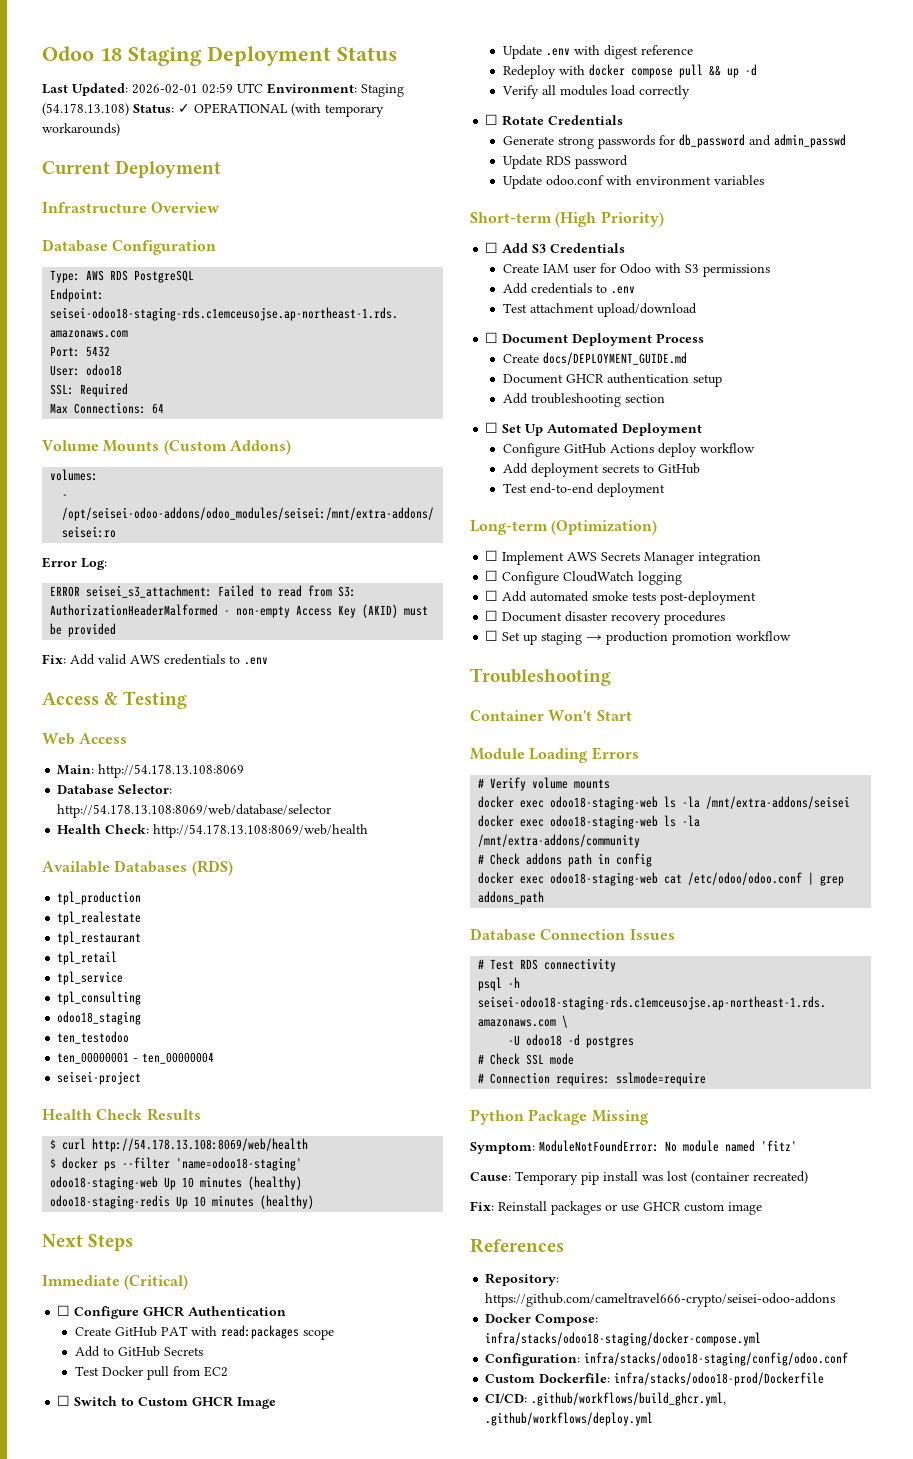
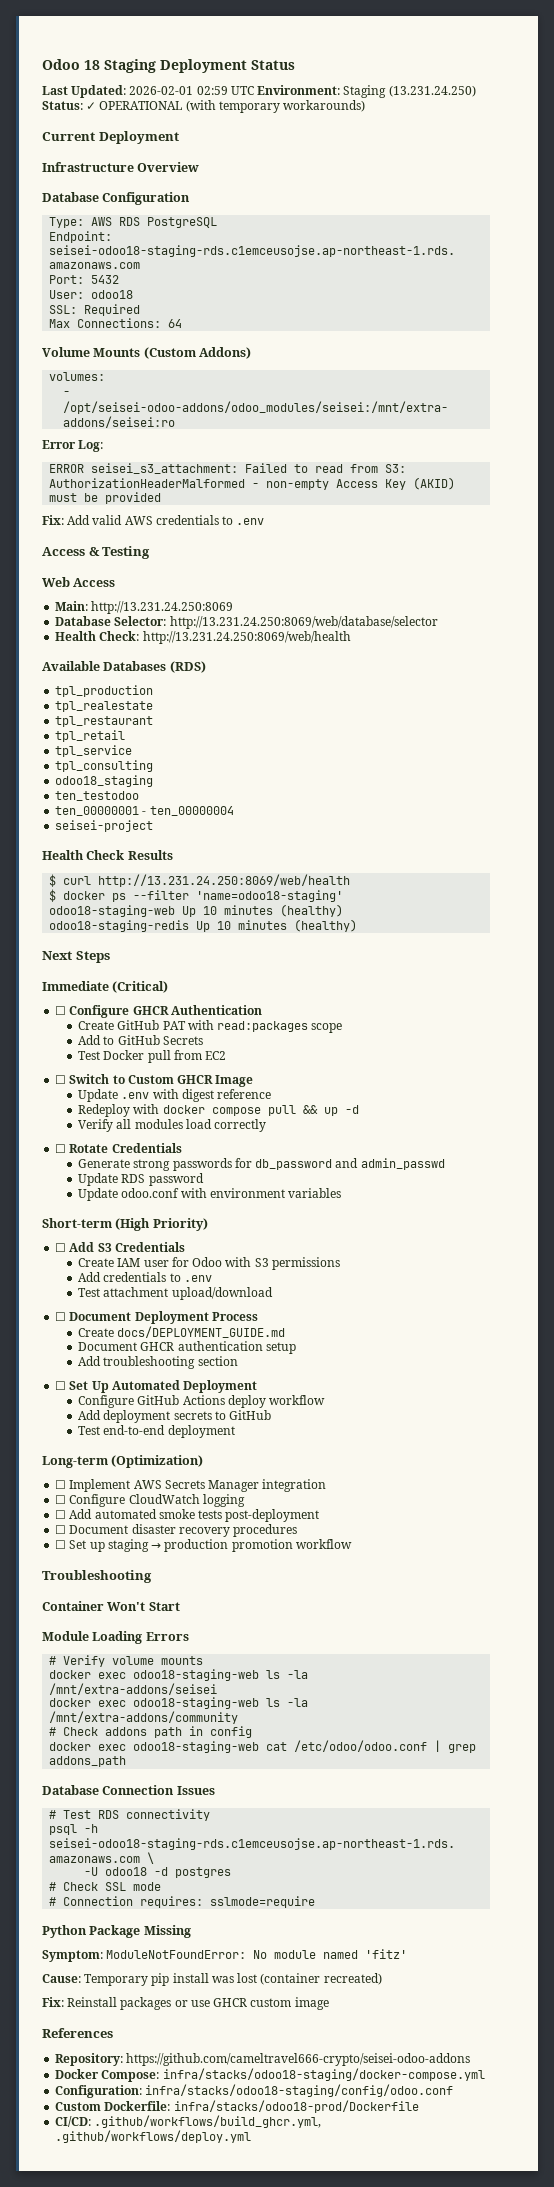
[42,103,129,116] (54.178.13.108) -> [388,85,476,97] (13.231.24.250)
[98,764,245,778] http://54.178.13.108:8069 -> [91,601,234,614] http://13.231.24.250:8069
[57,804,332,818] http://54.178.13.108:8069/web/database/selector -> [169,616,438,629] http://13.231.24.250:8069/web/database/selector
[153,824,369,838] http://54.178.13.108:8069/web/health -> [142,631,351,644] http://13.231.24.250:8069/web/health
[92,1138,309,1152] http://54.178.13.108:8069/web/health -> [98,874,351,887] http://13.231.24.250:8069/web/health

